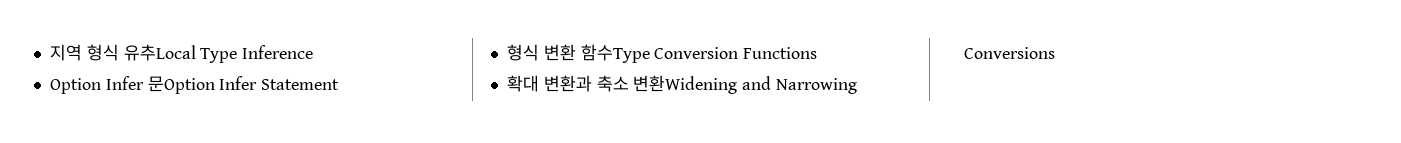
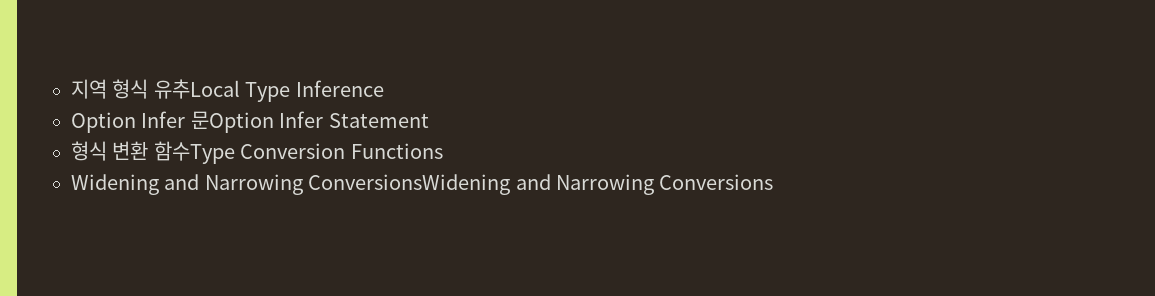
[506,75,738,94] 확대 변환과 축소 변환Widening -> [71,174,511,195] Widening and Narrowing ConversionsWidening

